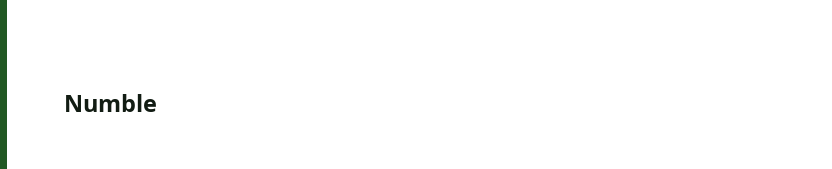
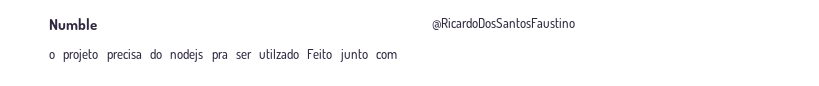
(157, 103) none -> [49,49,398,62] [432,18,575,30] // o projeto precisa do nodejs pra ser utilzado Feito junto com @RicardoDosSantosFaustino

